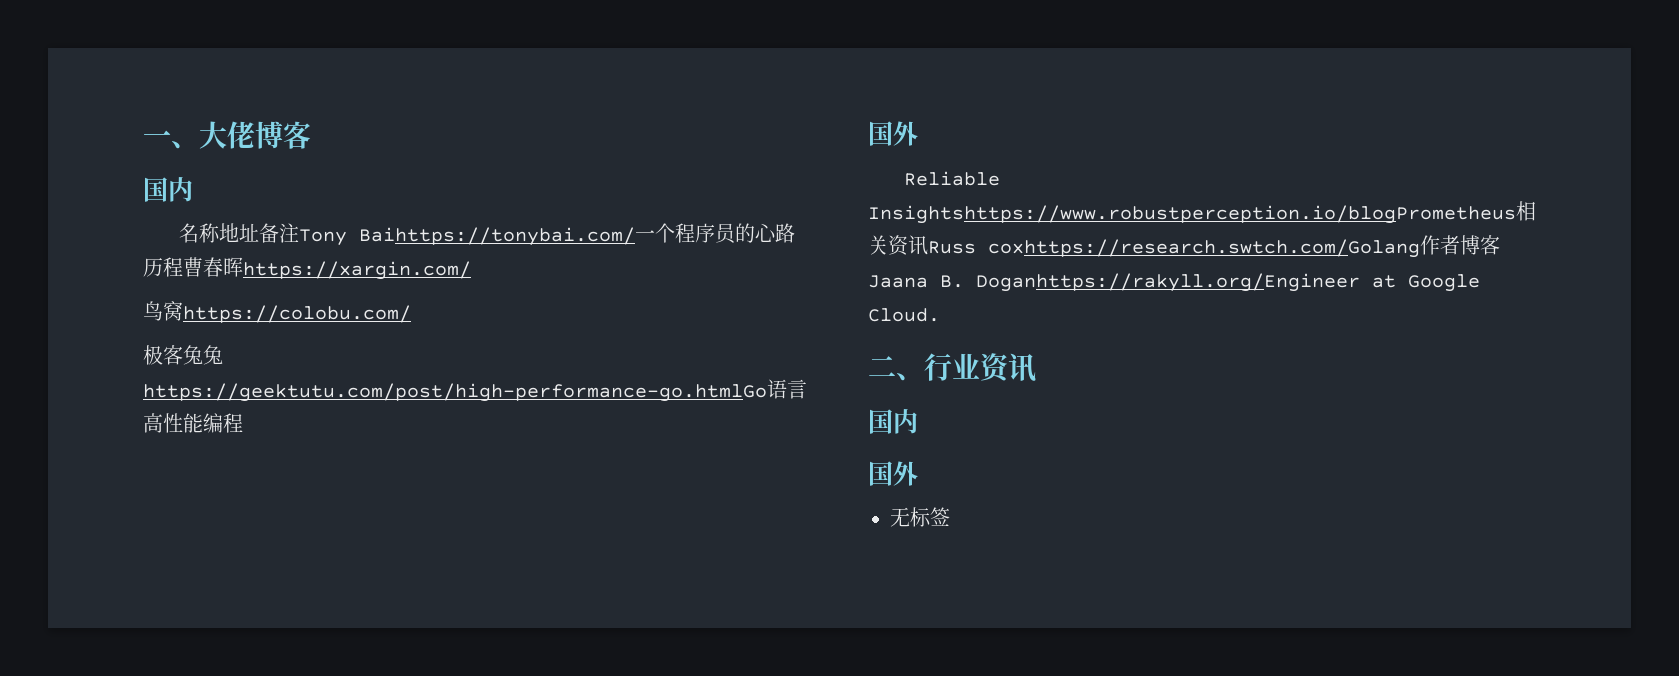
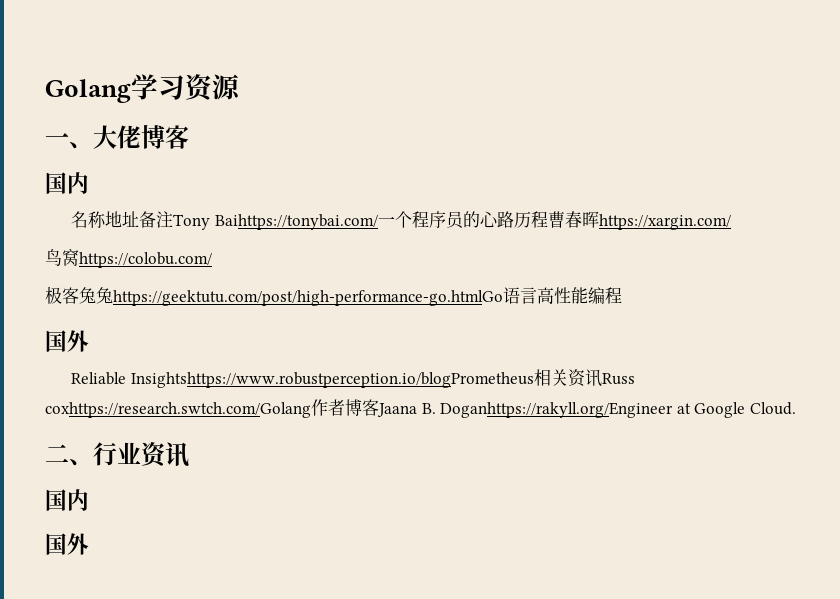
(143, 138) none -> [45,74,241,103] Golang学习资源 //
[890,507,950,527] // 无标签 -> (89, 544) none

